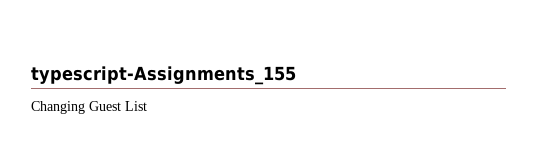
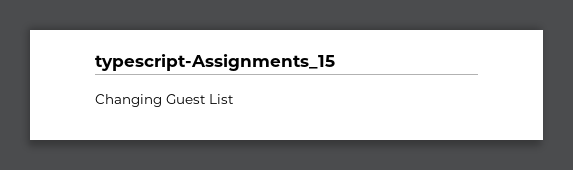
[31,66,296,85] typescript-Assignments_155 -> [95,54,335,71] typescript-Assignments_15

